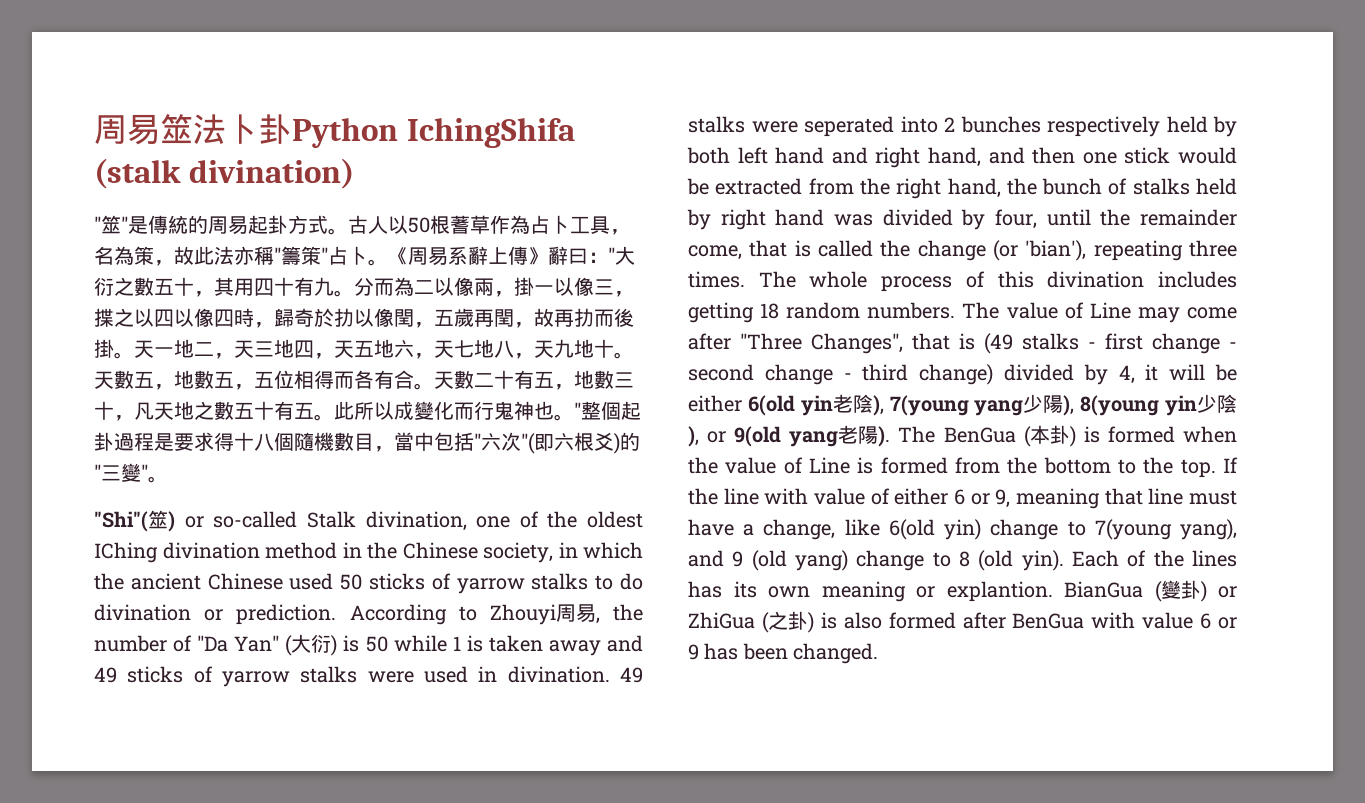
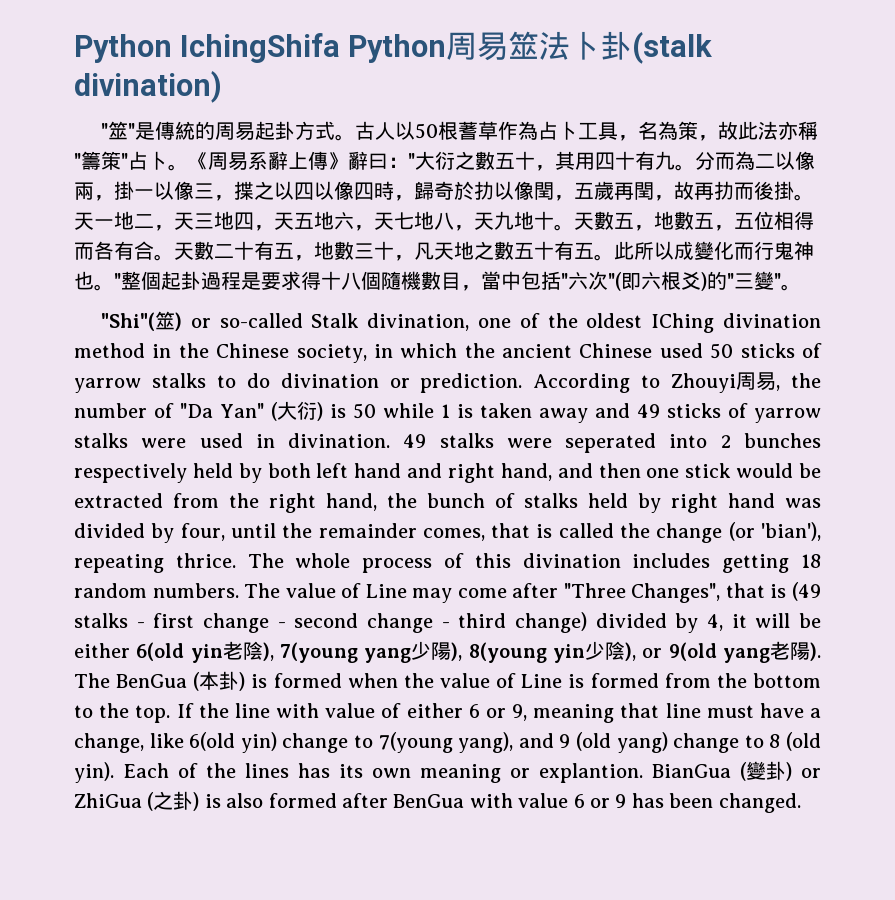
(94, 129) none -> [74,33,447,63] Python IchingShifa Python
[292,118,575,148] Python IchingShifa -> (633, 45) none
[688,245,742,260] come, -> [422,528,485,541] comes,
[1189,240,1237,257] [688,271,745,288] three times. -> [175,553,236,568] thrice.

